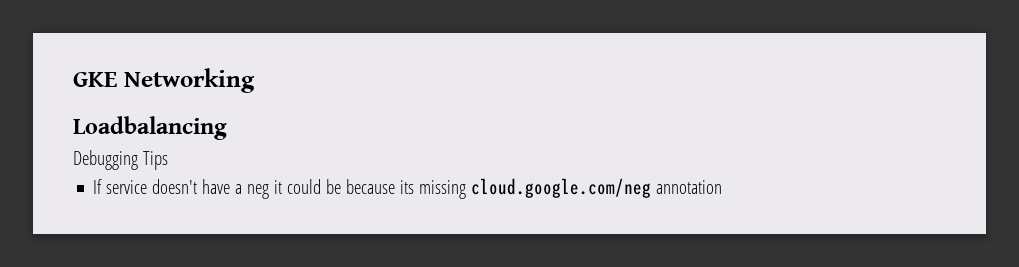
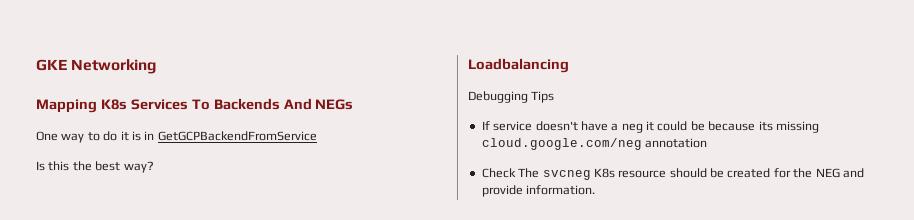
(255, 80) none -> [36,98,354,113] [36,131,317,143] [36,161,154,173] // Mapping K8s Services To Backends And NEGs // One way to do it is in GetGCPBackendFromService // Is this the best way?
(723, 187) none -> [481,168,864,180] [481,185,596,197] // Check The svcneg K8s resource should be created for the NEG and provide information.

